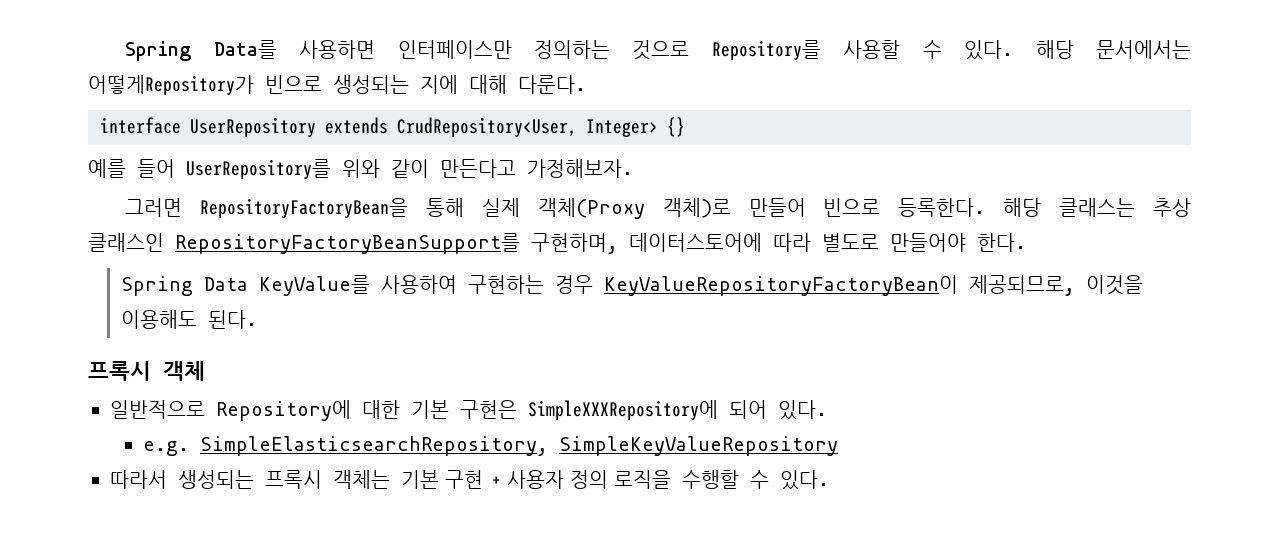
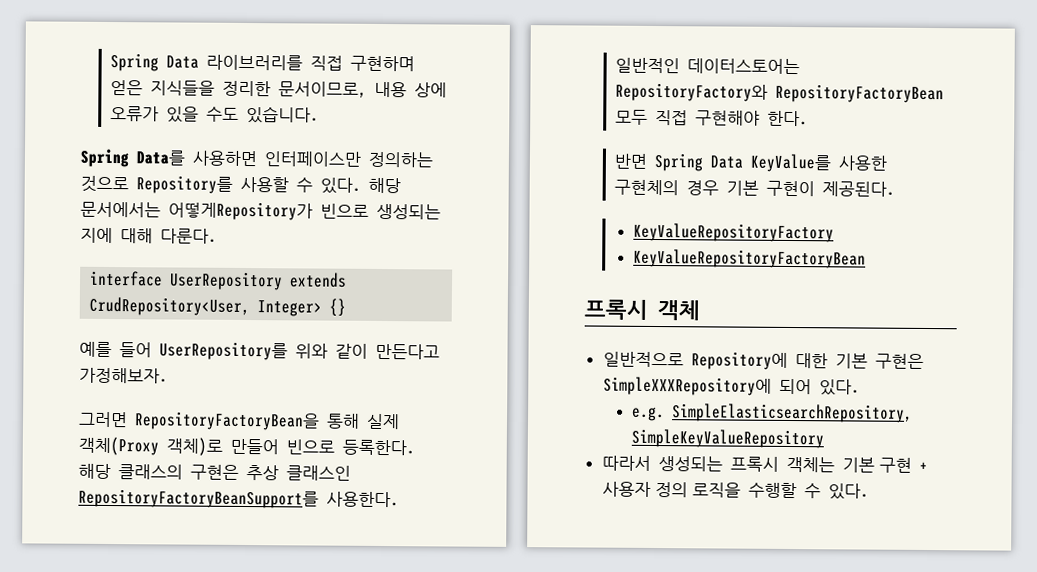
[125,41,192,61] Spring -> [110,53,416,72] [110,80,448,98] [110,105,320,124] [80,148,129,168] Spring Data 라이브러리를 직접 구현하며 얻은 지식들을 정리한 문서이므로, 내용 상에 오류가 있을 수도 있습니다. // Spring
[1059,198,1136,217] 클래스는 -> [118,464,239,480] 클래스의 구현은
[531,233,966,254] 구현하며, 데이터스토어에 따라 별도로 만들어야 -> [326,491,399,508] [615,57,801,75] [615,82,945,104] [615,109,761,126] 사용한다. // 일반적인 데이터스토어는 RepositoryFactory와 RepositoryFactoryBean 모두 직접 구현해야
(1026, 242) none -> [614,153,648,169] 반면
[380,275,1143,296] [120,310,257,329] 사용하여 구현하는 경우 KeyValueRepositoryFactoryBean이 제공되므로, 이것을 이용해도 된다. -> [838,155,888,171] [614,179,896,197] [632,222,834,243] [632,248,866,269] 사용한 구현체의 경우 기본 구현이 제공된다. // KeyValueRepositoryFactory // KeyValueRepositoryFactoryBean

